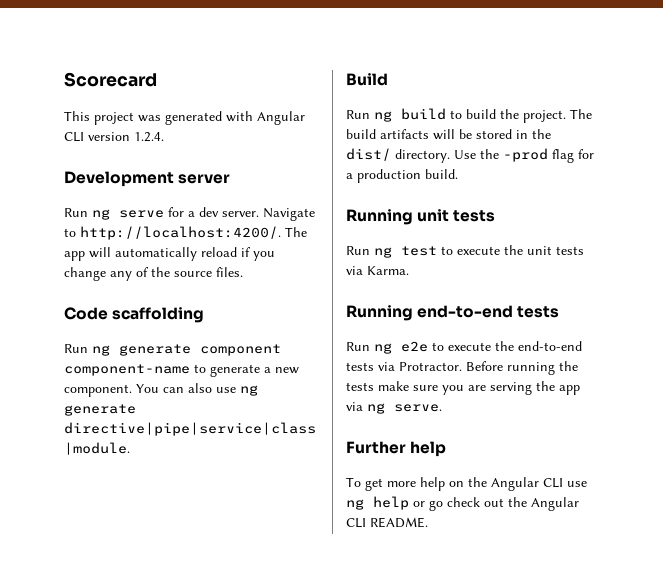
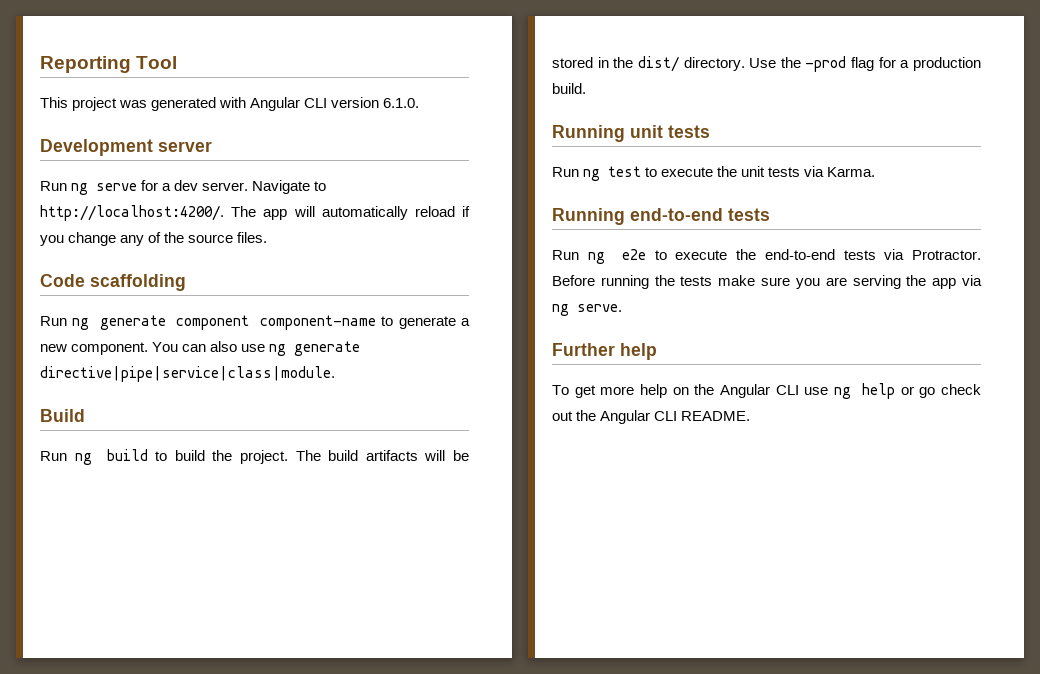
[64,72,157,87] Scorecard -> [40,56,178,73] Reporting Tool
[134,132,164,142] 1.2.4. -> [383,98,420,108] 6.1.0.

